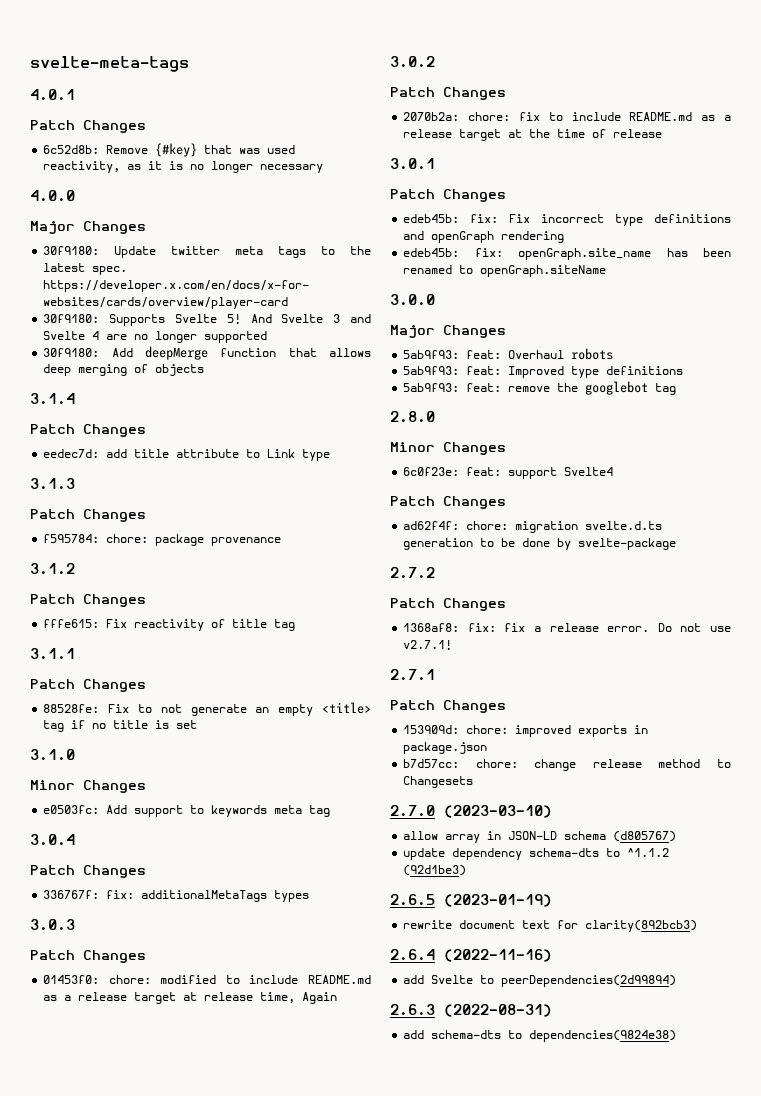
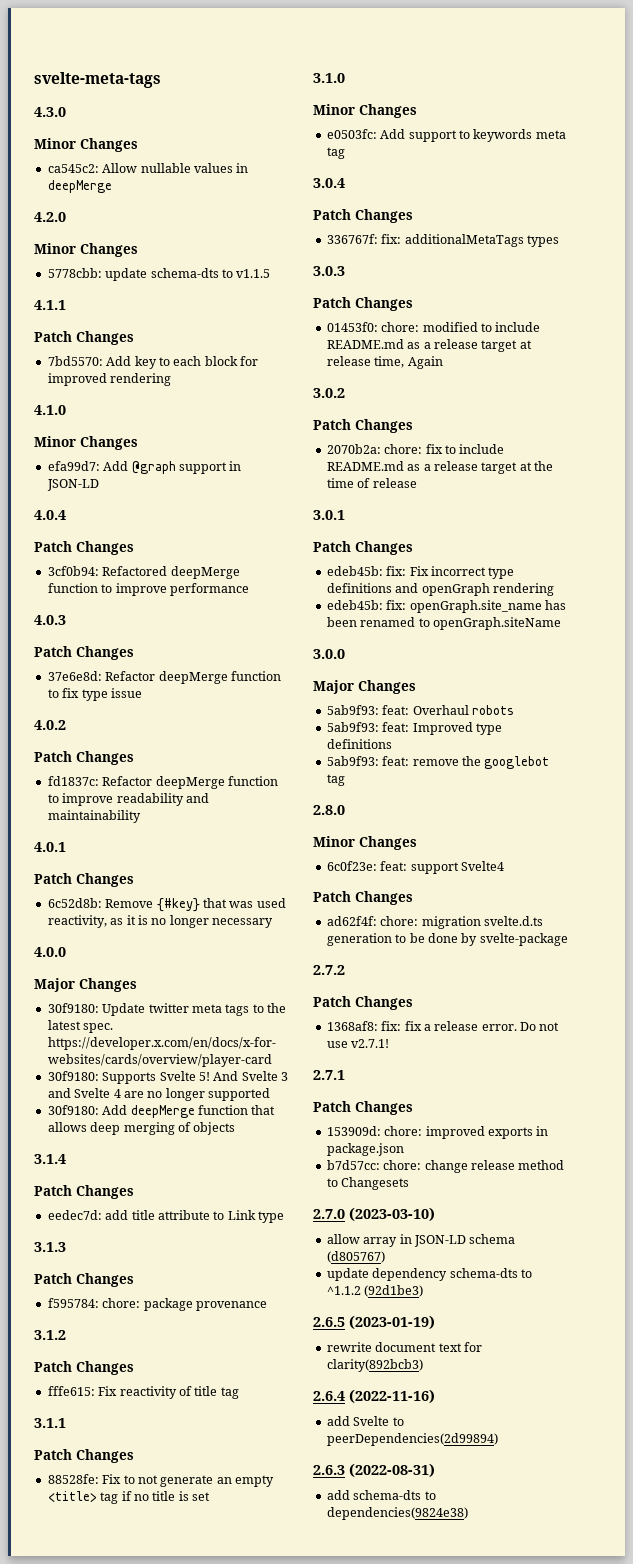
(189, 64) none -> [34,107,66,117] [34,138,138,152] [47,163,249,173] [47,180,112,193] [34,212,66,222] [34,243,138,257] [47,268,271,281] [34,300,66,310] [34,331,134,345] [47,356,258,369] [47,373,172,386] [34,405,66,415] [34,436,138,450] [47,461,242,474] [46,479,99,491] [34,510,66,520] [34,541,134,555] [47,566,240,579] [47,583,249,596] [34,615,66,625] [34,646,134,660] [47,671,281,684] [47,688,142,701] [34,720,66,730] [34,751,134,765] [47,776,278,789] [47,793,209,806] [47,810,141,823] // 4.3.0 // Minor Changes // ca545c2: Allow nullable values in deepMerge // 4.2.0 // Minor Changes // 5778cbb: update schema-dts to v1.1.5 // 4.1.1 // Patch Changes // 7bd5570: Add key to each block for improved rendering // 4.1.0 // Minor Changes // efa99d7: Add @graph support in JSON-LD // 4.0.4 // Patch Changes // 3cf0b94: Refactored deepMerge function to improve performance // 4.0.3 // Patch Changes // 37e6e8d: Refactor deepMerge function to fix type issue // 4.0.2 // Patch Changes // fd1837c: Refactor deepMerge function to improve readability and maintainability

